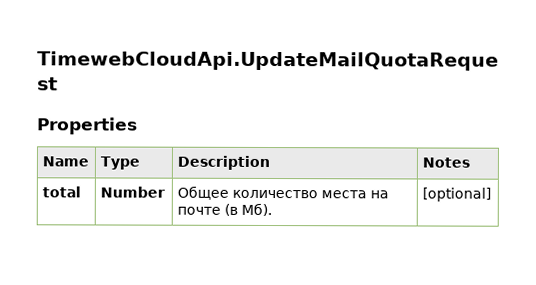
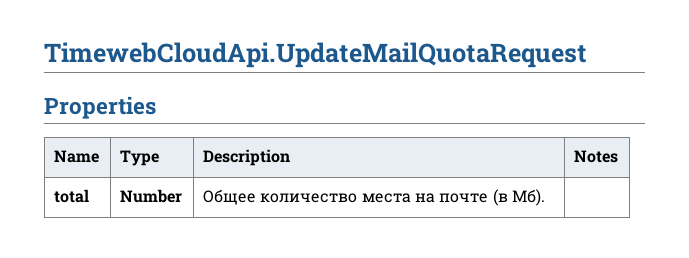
[421,187,491,202] [optional] -> (545, 197) none

